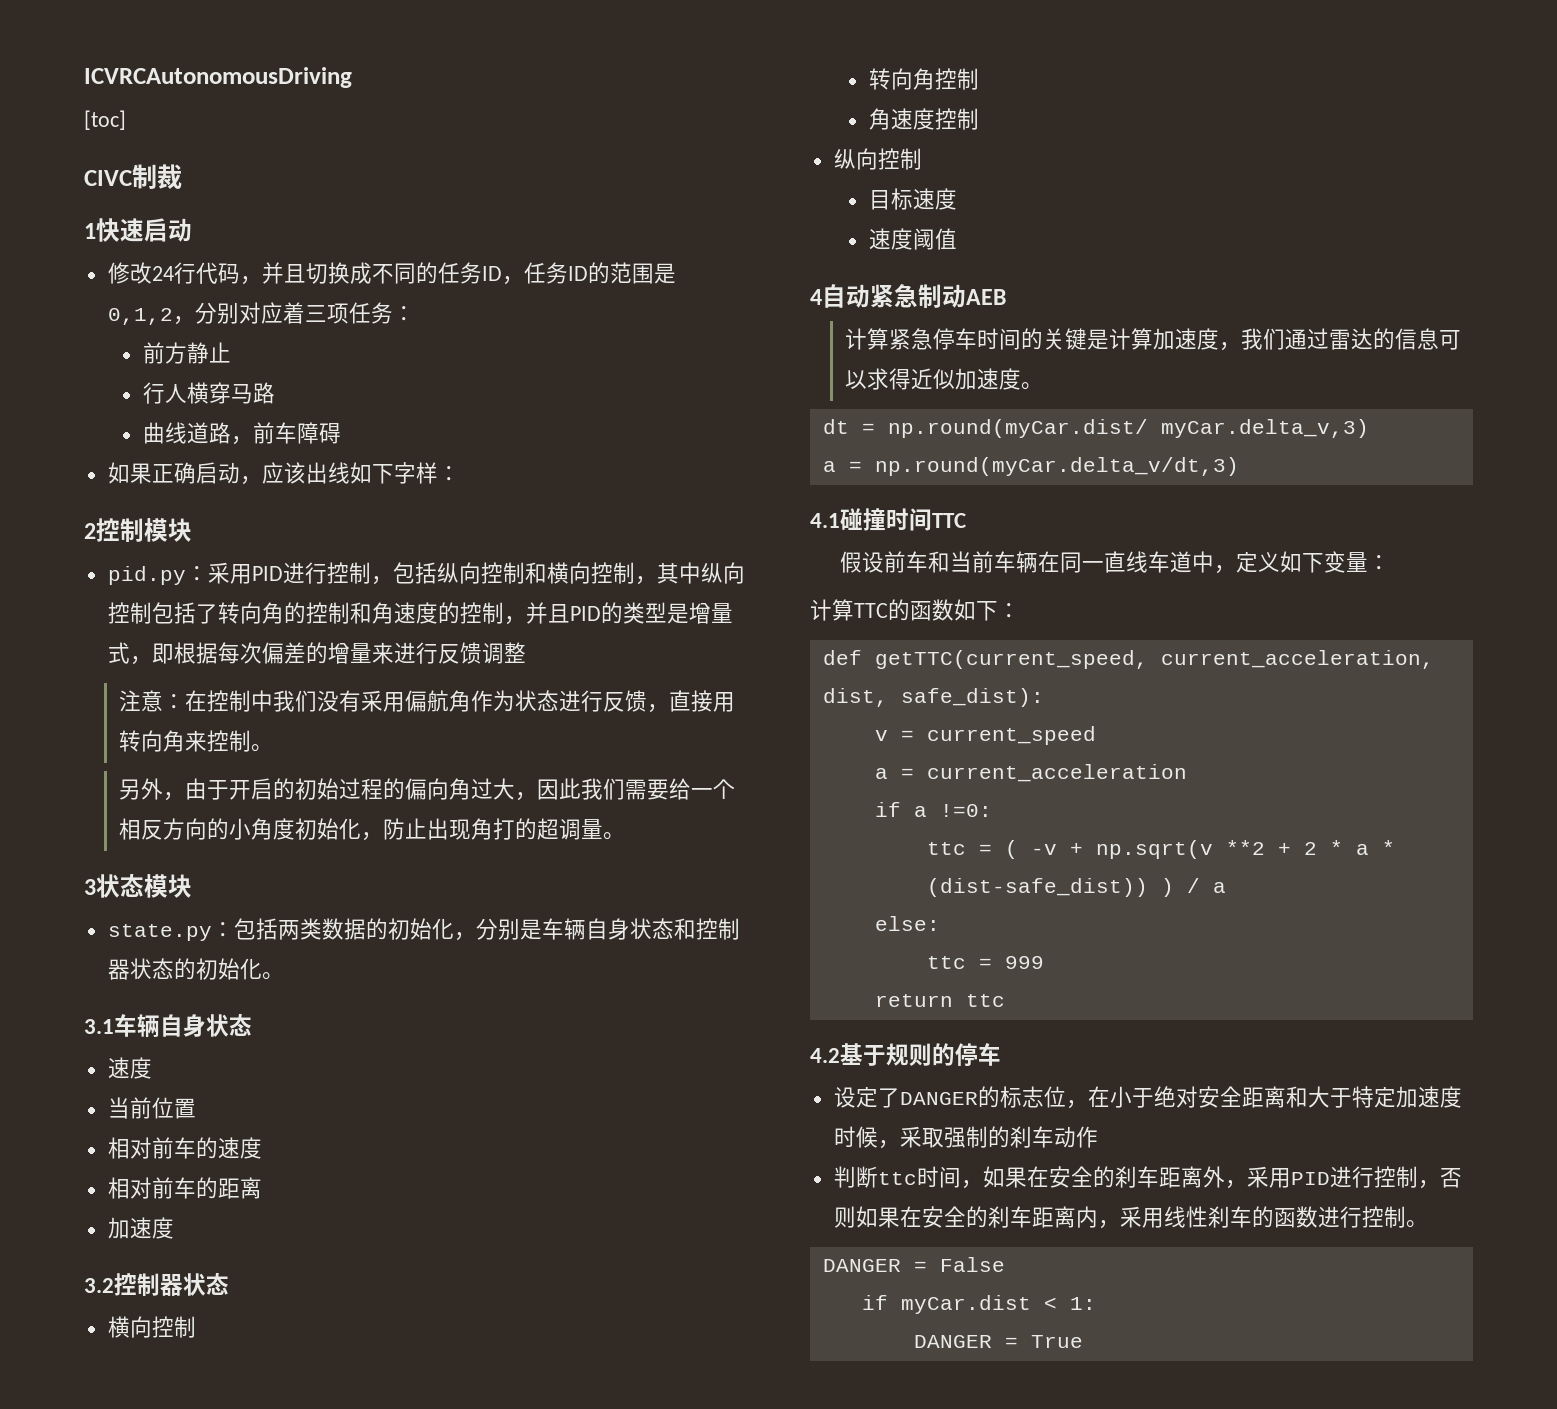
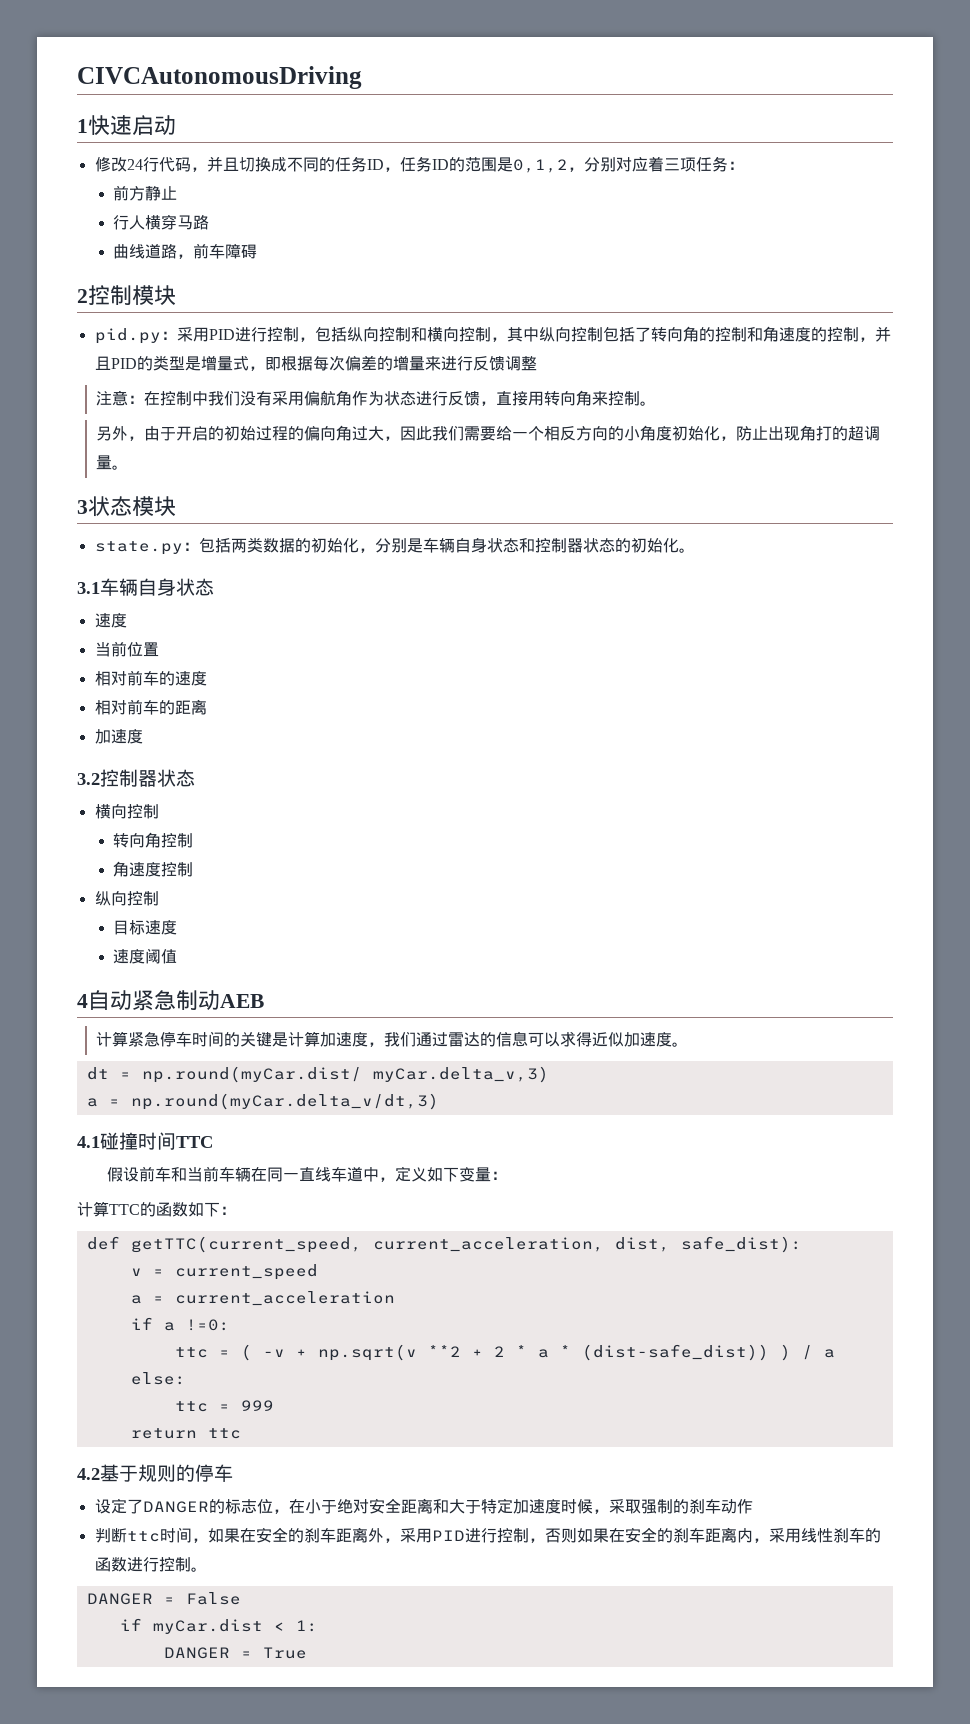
[84,67,352,88] [84,110,126,130] [84,164,182,189] ICVRCAutonomousDriving // [toc] // CIVC制裁 -> [77,66,362,89] CIVCAutonomousDriving
[107,462,460,485] // 如果正确启动，应该出线如下字样： -> (258, 251) none

